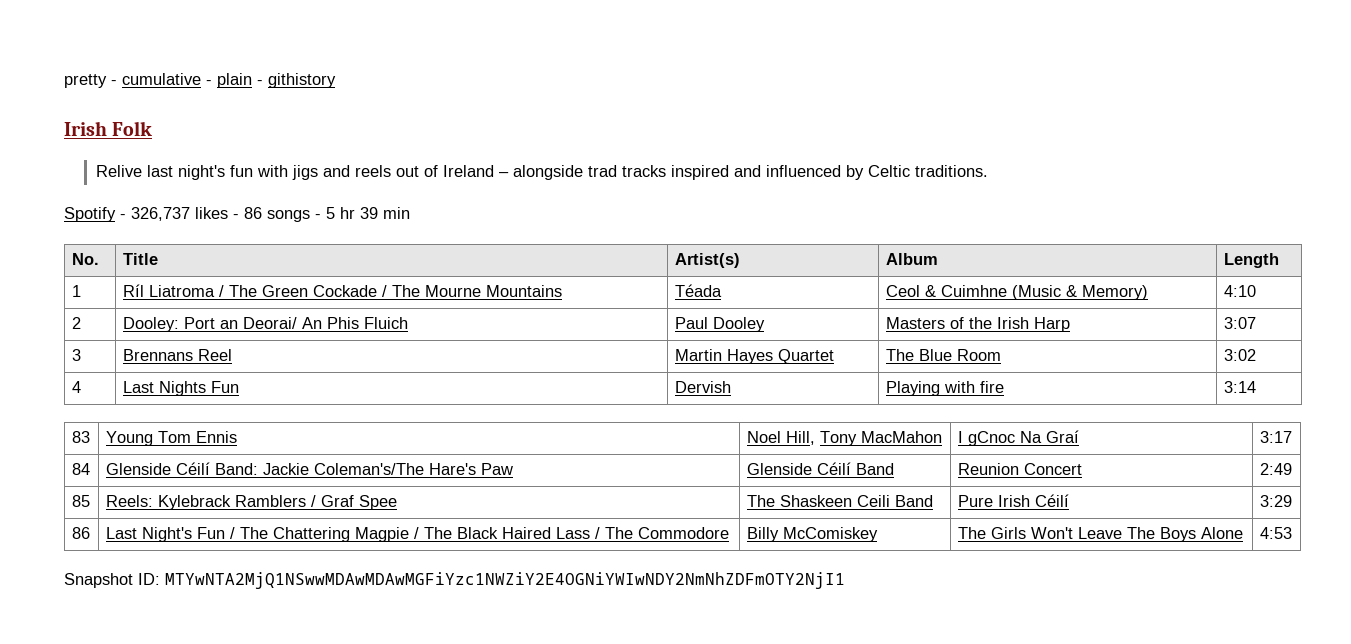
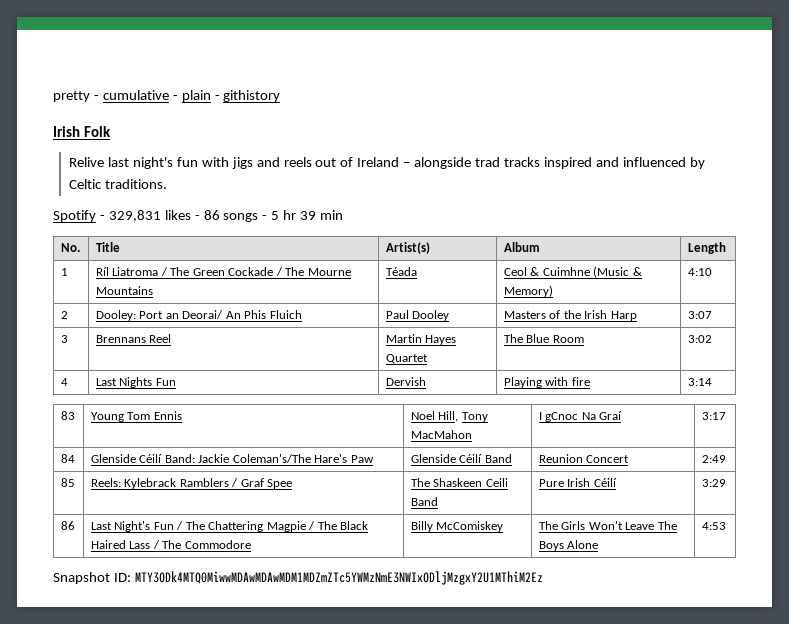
[131,207,190,221] 326,737 -> [108,210,161,222] 329,831
[165,572,845,589] MTYwNTA2MjQ1NSwwMDAwMDAwMGFiYzc1NWZiY2E4OGNiYWIwNDY2NmNhZDFmOTY2NjI1 -> [134,571,543,585] MTY3ODk4MTQ0MiwwMDAwMDAwMDM1MDZmZTc5YWMzNmE3NWIxODljMzgxY2U1MThiM2Ez

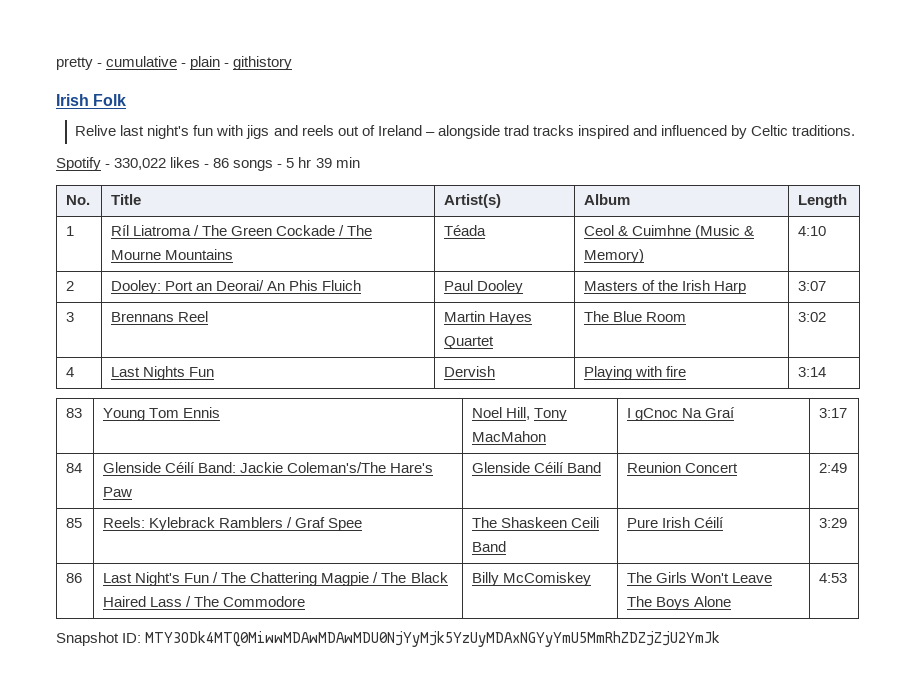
[108,210,161,222] 329,831 -> [114,158,167,170] 330,022
[134,571,543,585] MTY3ODk4MTQ0MiwwMDAwMDAwMDM1MDZmZTc5YWMzNmE3NWIxODljMzgxY2U1MThiM2Ez -> [145,631,721,647] MTY3ODk4MTQ0MiwwMDAwMDAwMDU0NjYyMjk5YzUyMDAxNGYyYmU5MmRhZDZjZjU2YmJk

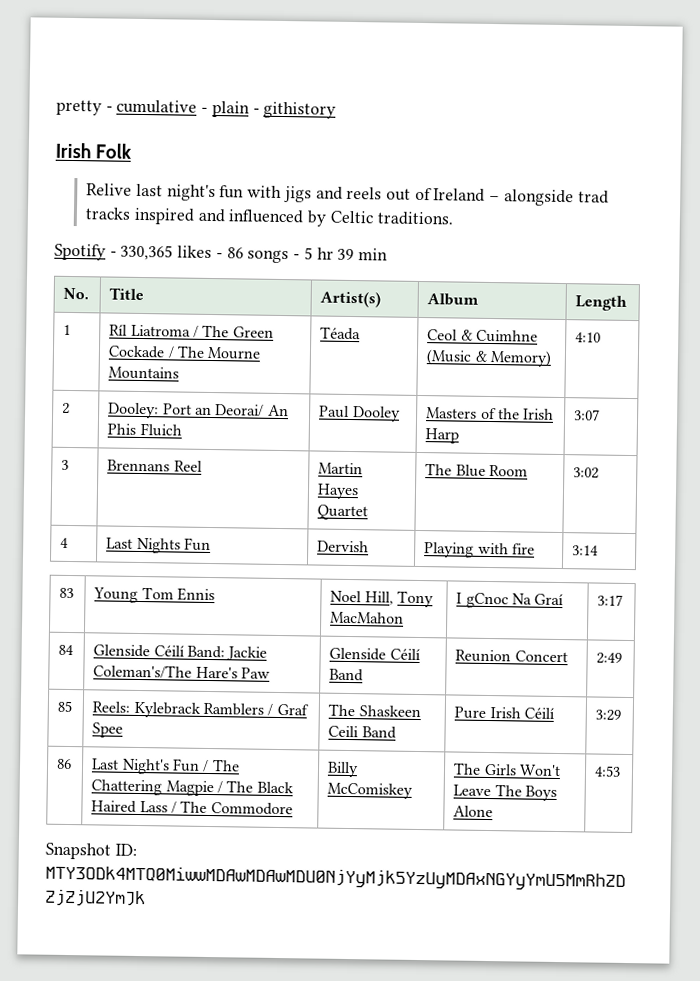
[114,158,167,170] 330,022 -> [120,244,174,261] 330,365

